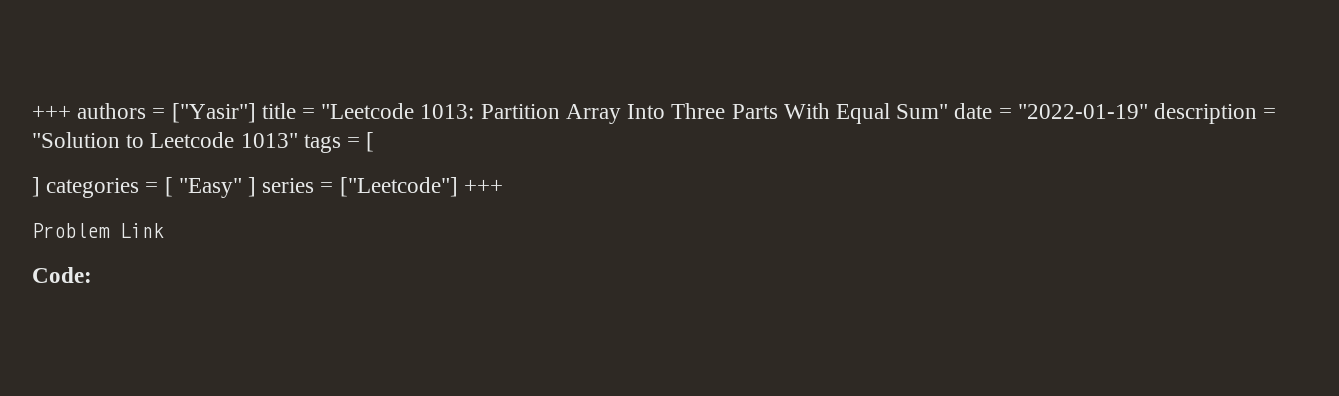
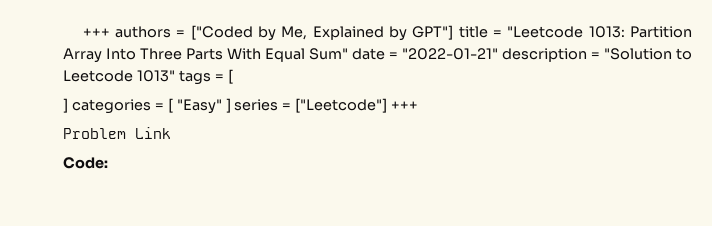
[171,103,256,123] ["Yasir"] -> [190,25,454,41] ["Coded by Me, Explained by GPT"]
[1017,104,1148,119] "2022-01-19" -> [402,48,498,60] "2022-01-21"

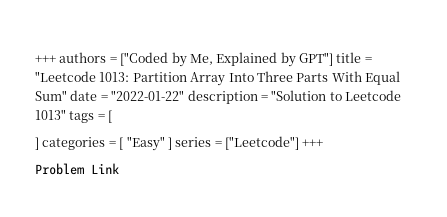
[402,48,498,60] "2022-01-21" -> [111,90,185,101] "2022-01-22"
[63,157,108,169] // Code: -> (119, 168) none

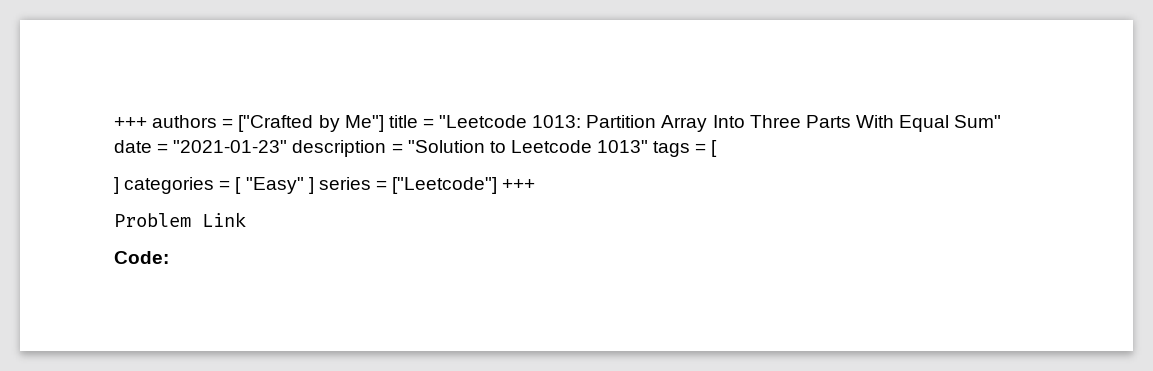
[120,52,333,67] ["Coded by Me, Explained by GPT"] -> [238,115,384,132] ["Crafted by Me"]
[111,90,185,101] "2022-01-22" -> [173,140,288,153] "2021-01-23"
(119, 168) none -> [114,251,169,264] // Code:

